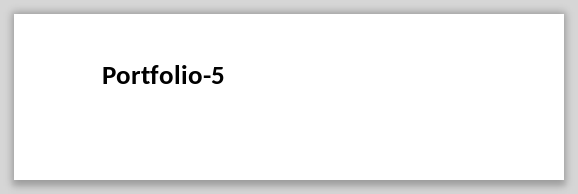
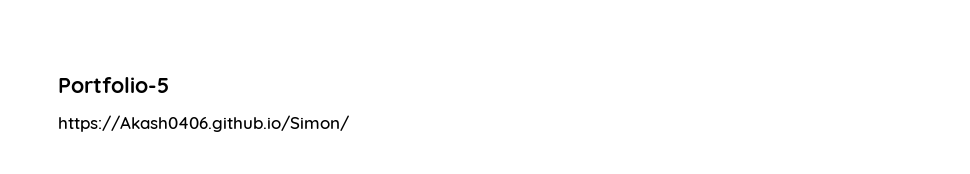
(225, 74) none -> [58,115,349,132] // https://Akash0406.github.io/Simon/

